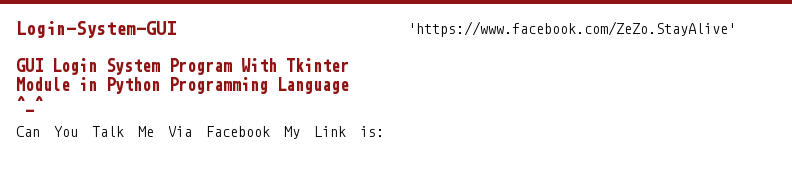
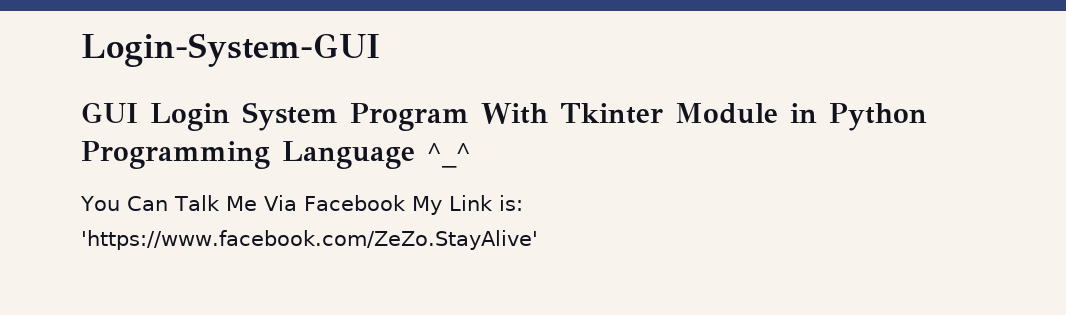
[16,126,78,137] Can You -> [80,196,168,211] You Can

